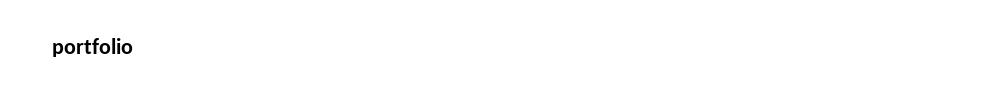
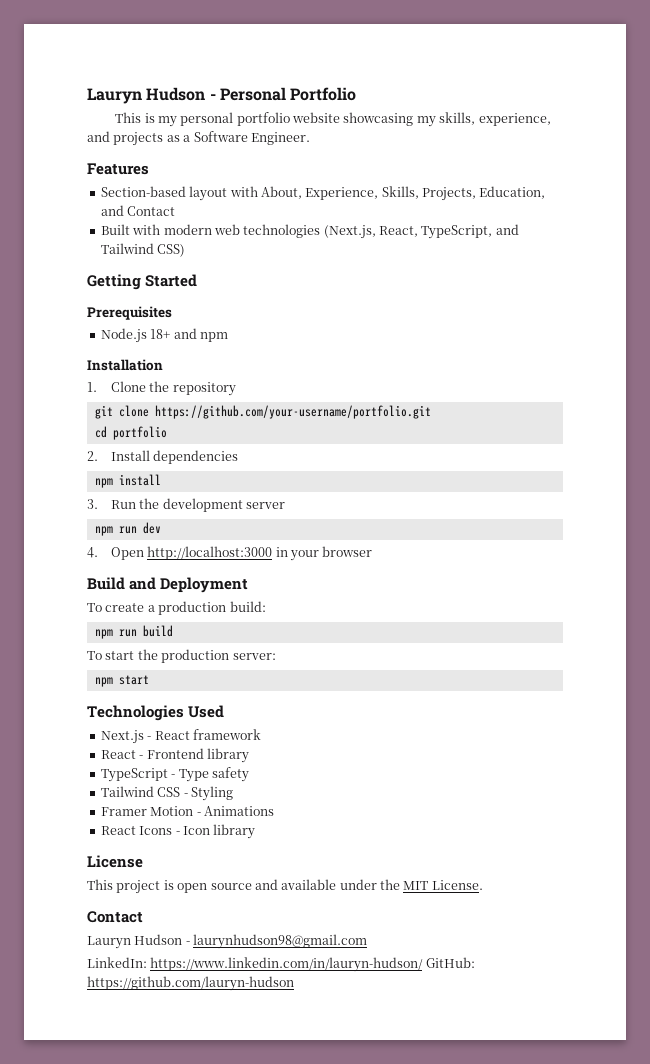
[52,38,133,57] portfolio -> [87,87,357,104] [115,112,551,127] [87,131,310,146] [87,163,149,175] [100,186,546,201] [100,205,176,216] [100,224,519,239] [100,243,186,257] [87,274,198,290] [87,306,172,320] [100,328,228,343] [87,359,163,371] [87,381,236,396] [94,405,431,419] [94,426,167,440] [87,450,239,464] [94,474,161,488] [87,498,286,512] [94,522,161,536] [87,546,373,561] [87,577,249,593] [87,601,266,615] [94,625,173,639] [87,649,276,663] [94,675,149,687] [87,705,225,721] [100,729,261,744] [100,748,249,763] [100,767,249,782] [100,786,233,801] [100,806,274,816] [100,824,256,839] [87,855,143,868] [87,879,483,894] [87,911,143,923] [87,934,368,949] [87,957,475,972] [87,976,294,991] Lauryn Hudson - Personal Portfolio // This is my personal portfolio website showcasing my skills, experience, and projects as a Software Engineer. // Features // Section-based layout with About, Experience, Skills, Projects, Education, and Contact // Built with modern web technologies (Next.js, React, TypeScript, and Tailwind CSS) // Getting Started // Prerequisites // Node.js 18+ and npm // Installation // 1. Clone the repository // git clone https://github.com/your-username/portfolio.git // cd portfolio // 2. Install dependencies // npm install // 3. Run the development server // npm run dev // 4. Open http://localhost:3000 in your browser // Build and Deployment // To create a production build: // npm run build // To start the production server: // npm start // Technologies Used // Next.js - React framework // React - Frontend library // TypeScript - Type safety // Tailwind CSS - Styling // Framer Motion - Animations // React Icons - Icon library // License // This project is open source and available under the MIT License. // Contact // Lauryn Hudson - laurynhudson98@gmail.com // LinkedIn: https://www.linkedin.com/in/lauryn-hudson/ GitHub: https://github.com/lauryn-hudson

